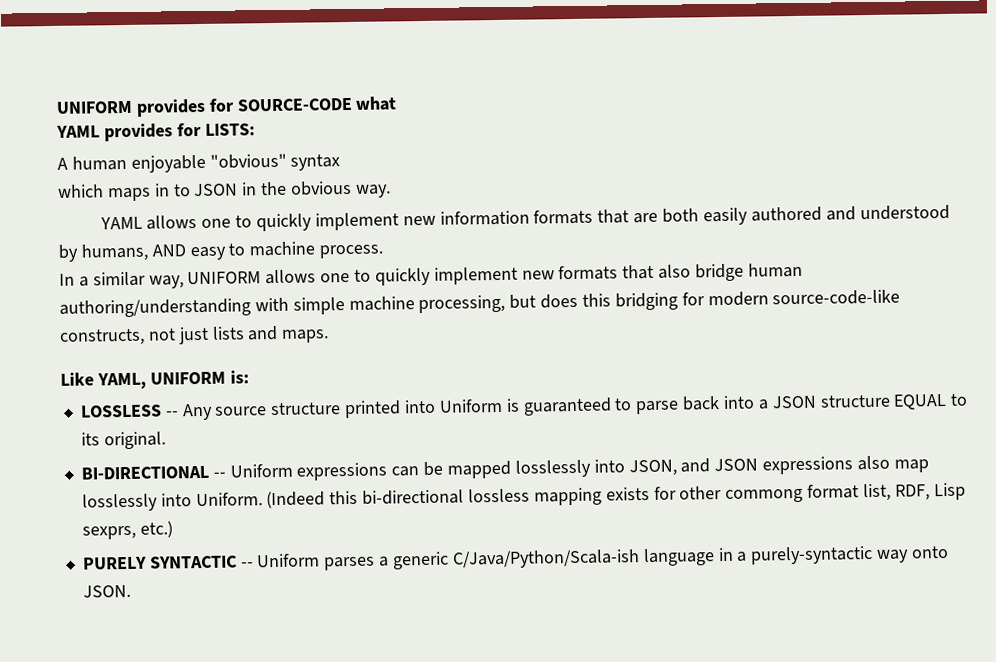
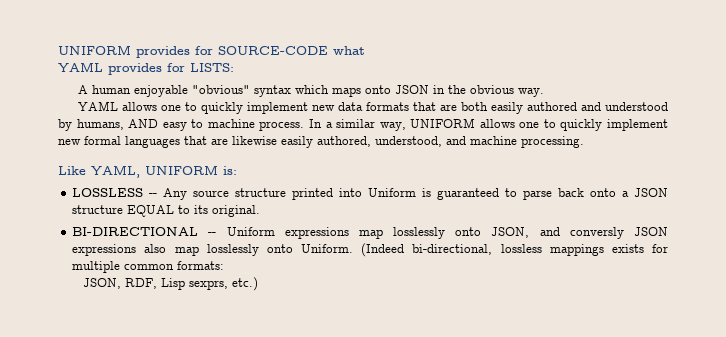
(341, 162) // -> (291, 91) none
[153,183,191,197] in to -> [364,85,391,94] onto
[439,210,530,226] information -> [337,102,363,111] data
(385, 251) // -> (305, 126) none
[558,262,803,282] [59,289,901,318] [59,325,330,346] formats that also bridge human authoring/understanding with simple machine processing, but does this bridging for modern source-code-like constructs, not just lists and maps. -> [84,136,584,148] formal languages that are likewise easily authored, understood, and machine processing.
[722,395,755,409] into -> [590,188,617,197] onto
[391,459,625,479] can be mapped losslessly into -> [358,227,482,239] map losslessly onto
(711, 465) none -> [569,227,624,239] conversly
[160,493,192,507] into -> [266,244,293,253] onto
[329,482,966,506] [81,520,173,540] [82,545,949,571] [82,584,131,598] this bi-directional lossless mapping exists for other commong format list, RDF, Lisp sexprs, etc.) // PURELY SYNTACTIC -- Uniform parses a generic C/Java/Python/Scala-ish language in a purely-syntactic way onto JSON. -> [412,244,669,256] [72,261,225,273] [82,277,258,291] bi-directional, lossless mappings exists for multiple common formats: // JSON, RDF, Lisp sexprs, etc.)

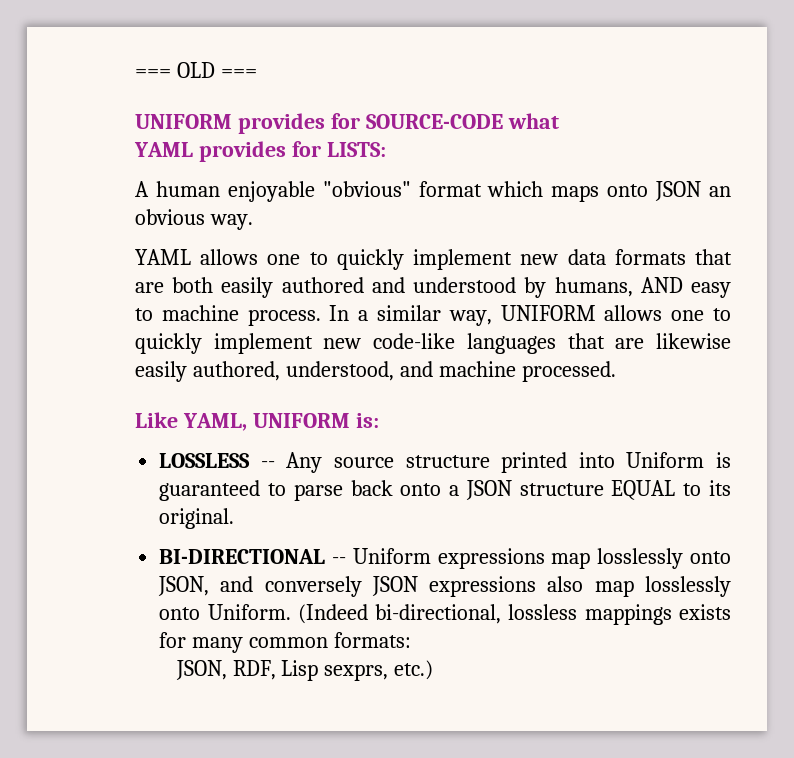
(58, 50) none -> [135,62,257,78] === OLD === //
[253,85,291,97] syntax -> [418,181,482,197] format
[432,85,466,94] in the -> [709,186,732,197] an
[84,136,121,145] formal -> [373,333,456,349] code-like
[521,136,584,148] processing. -> [521,361,616,382] processed.
[569,227,624,239] conversly -> [264,576,362,597] conversely
[72,261,121,273] multiple -> [192,637,244,653] many

